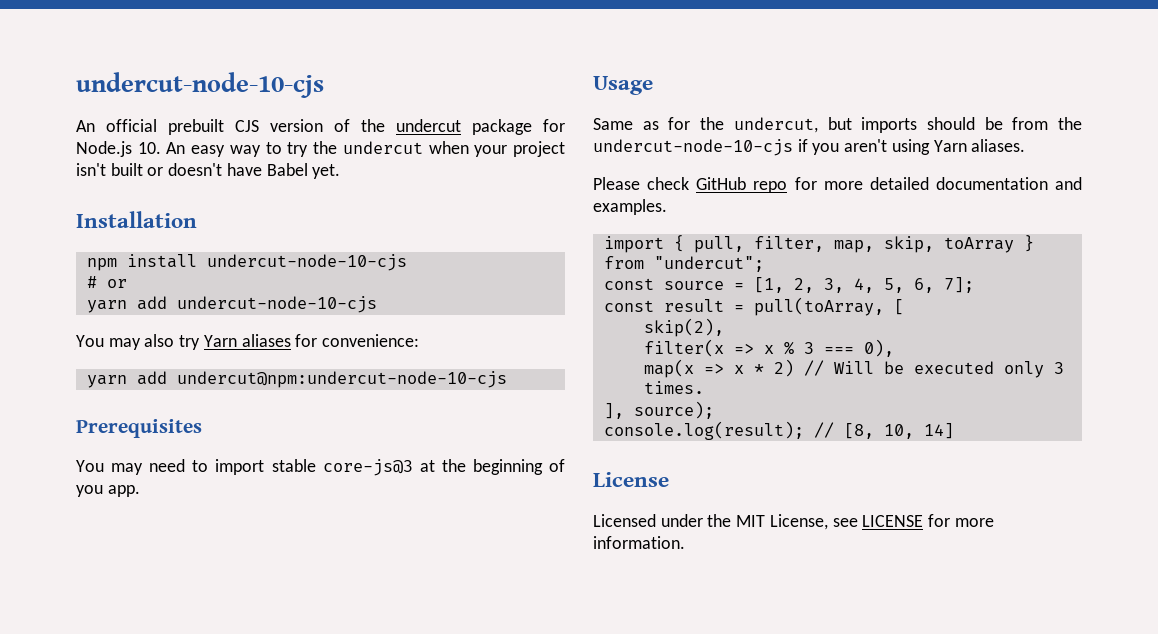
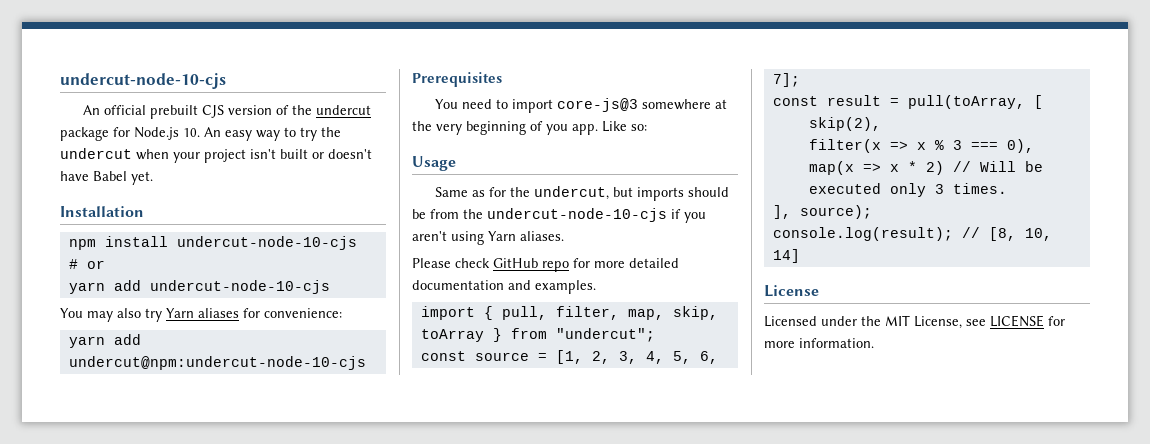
[111,463,144,475] may -> (459, 104) none
[271,459,413,476] stable core-js@3 -> [557,98,712,112] core-js@3 somewhere
(466, 465) none -> [436,124,462,135] very
(140, 491) none -> [602,121,647,132] Like so:

